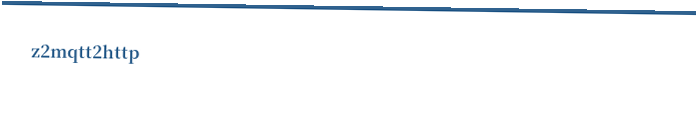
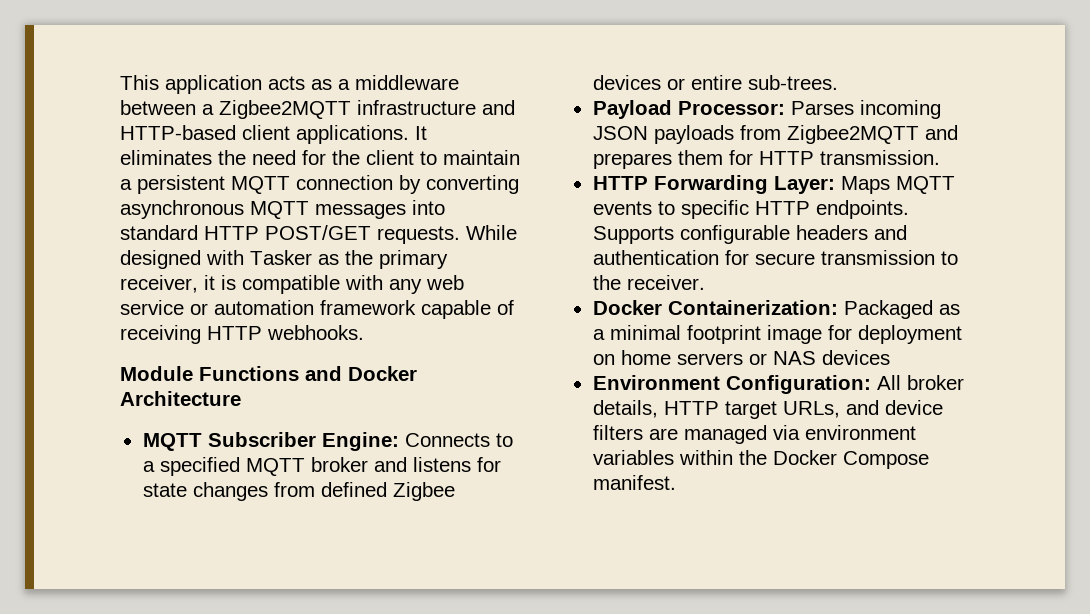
[31,43,140,64] z2mqtt2http -> [120,75,459,94] [120,100,515,119] [120,125,427,144] [120,150,520,165] [120,175,519,194] [120,200,445,219] [120,225,517,244] [120,250,448,269] [120,275,464,294] [120,300,514,319] [120,325,364,344] [120,366,417,381] [120,391,241,406] [142,432,513,451] [142,457,501,476] [142,482,455,501] [592,75,838,90] [592,100,941,119] [592,125,958,144] [592,150,940,169] [592,175,955,194] [592,200,909,219] [592,225,907,244] [592,250,958,265] [592,275,705,290] [592,300,960,319] [592,325,962,344] [592,350,890,365] [592,375,964,394] [592,400,943,419] [592,425,916,444] [592,450,929,469] [592,475,676,490] This application acts as a middleware between a Zigbee2MQTT infrastructure and HTTP-based client applications. It eliminates the need for the client to maintain a persistent MQTT connection by converting asynchronous MQTT messages into standard HTTP POST/GET requests. While designed with Tasker as the primary receiver, it is compatible with any web service or automation framework capable of receiving HTTP webhooks. // Module Functions and Docker Architecture // MQTT Subscriber Engine: Connects to a specified MQTT broker and listens for state changes from defined Zigbee devices or entire sub-trees. // Payload Processor: Parses incoming JSON payloads from Zigbee2MQTT and prepares them for HTTP transmission. // HTTP Forwarding Layer: Maps MQTT events to specific HTTP endpoints. Supports configurable headers and authentication for secure transmission to the receiver. // Docker Containerization: Packaged as a minimal footprint image for deployment on home servers or NAS devices // Environment Configuration: All broker details, HTTP target URLs, and device filters are managed via environment variables within the Docker Compose manifest.

